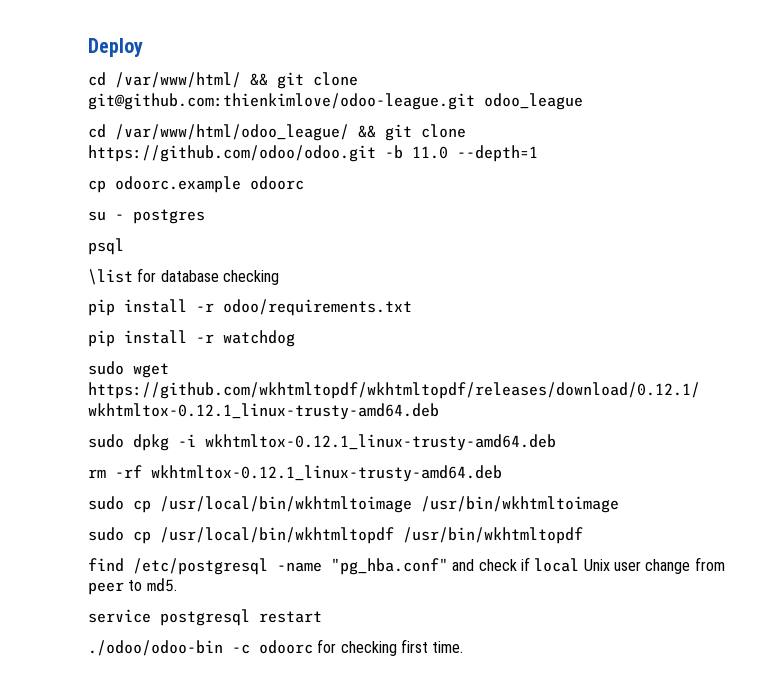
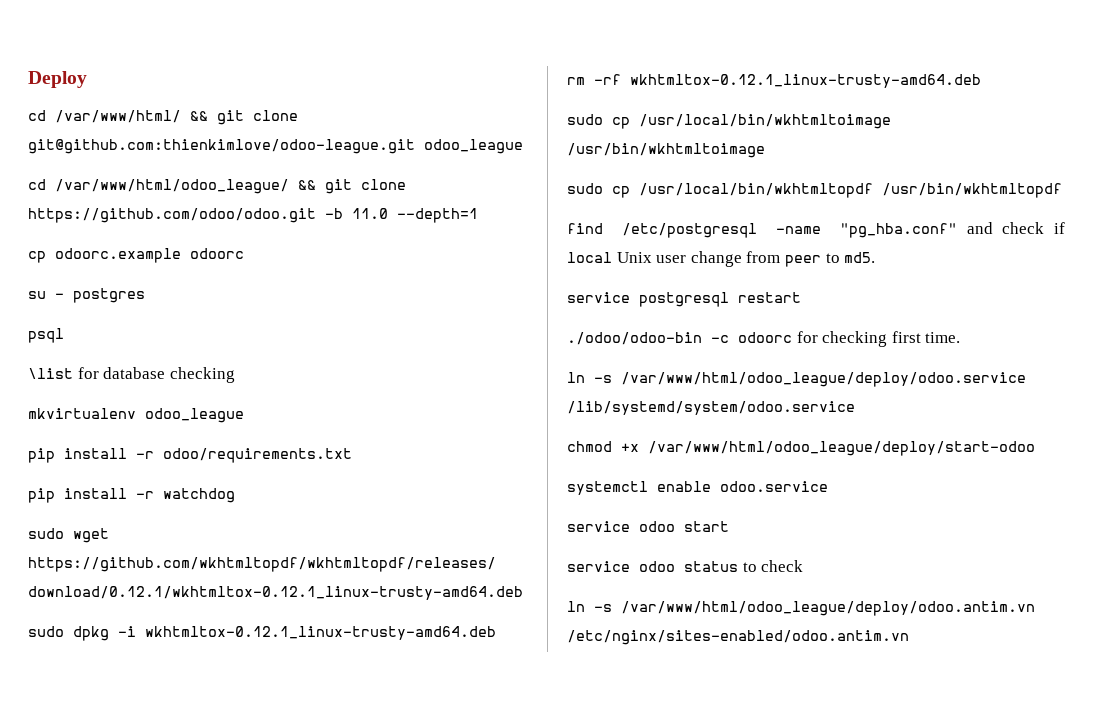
(279, 277) none -> [28,408,244,423] // mkvirtualenv odoo_league
(464, 647) none -> [567,372,1026,387] [567,401,855,415] [567,441,1035,456] [567,481,828,495] [567,521,729,532] [567,560,804,572] [567,601,1035,616] [567,630,909,645] // ln -s /var/www/html/odoo_league/deploy/odoo.service /lib/systemd/system/odoo.service // chmod +x /var/www/html/odoo_league/deploy/start-odoo // systemctl enable odoo.service // service odoo start // service odoo status to check // ln -s /var/www/html/odoo_league/deploy/odoo.antim.vn /etc/nginx/sites-enabled/odoo.antim.vn

